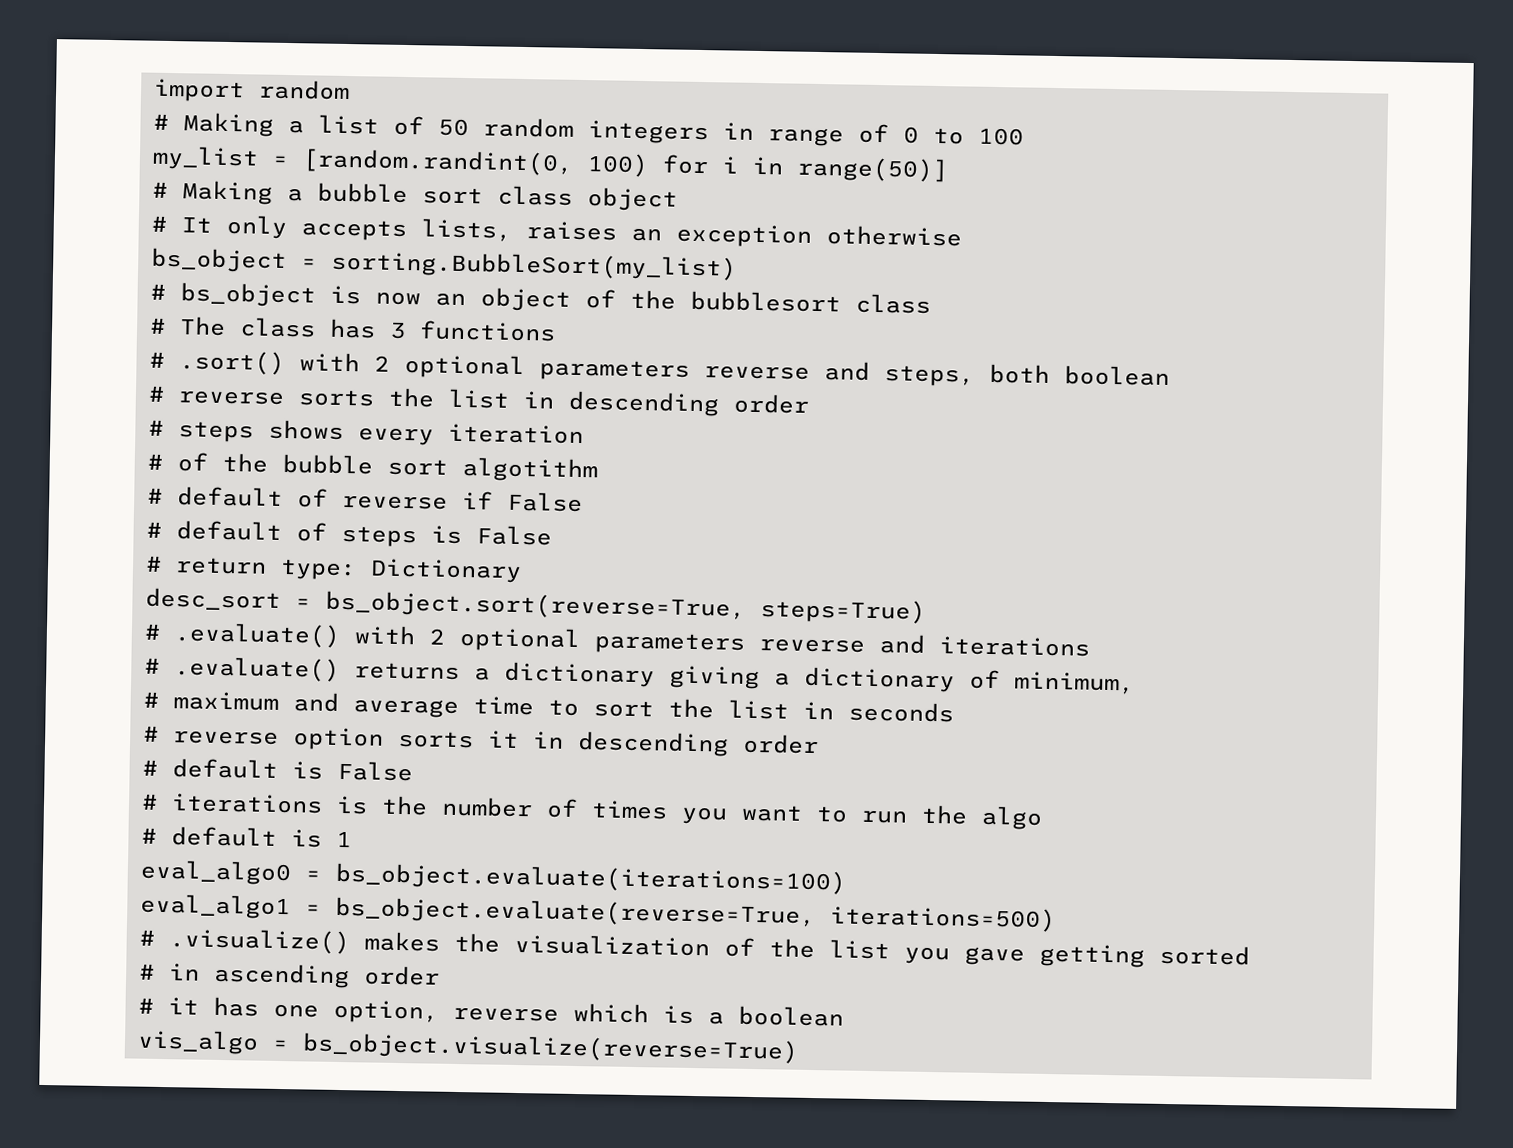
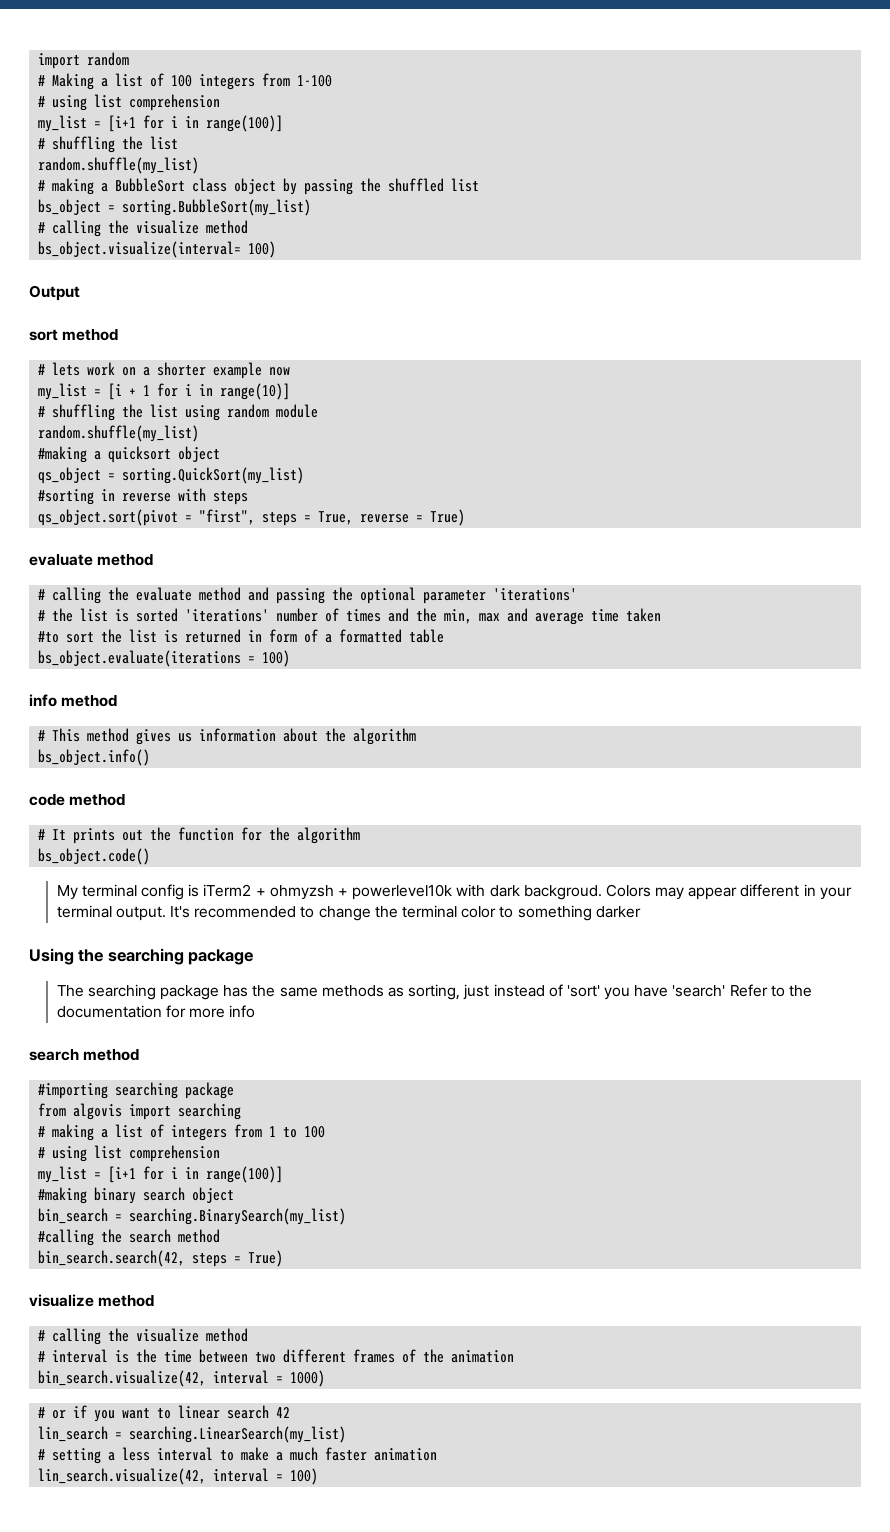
[438,117,1025,147] [152,145,950,183] [152,180,679,212] [151,214,963,248] [151,247,738,281] [150,282,932,314] [149,316,557,342] [149,350,1171,387] [148,385,811,417] [148,419,585,446] [147,452,599,483] [147,486,584,513] [146,520,553,548] [145,555,523,584] [145,587,927,624] [144,622,1091,657] [144,656,1136,695] [143,691,280,711] 50 random integers in range of 0 to 100 // my_list = [random.randint(0, 100) for i in range(50)] // # Making a bubble sort class object // # It only accepts lists, raises an exception otherwise // bs_object = sorting.BubbleSort(my_list) // # bs_object is now an object of the bubblesort class // # The class has 3 functions // # .sort() with 2 optional parameters reverse and steps, both boolean // # reverse sorts the list in descending order // # steps shows every iteration // # of the bubble sort algotithm // # default of reverse if False // # default of steps is False // # return type: Dictionary // desc_sort = bs_object.sort(reverse=True, steps=True) // # .evaluate() with 2 optional parameters reverse and iterations // # .evaluate() returns a dictionary giving a dictionary of minimum, // # maximum -> [171,73,333,90] [38,94,221,111] [38,115,284,132] [38,136,179,153] [38,157,200,174] [38,178,480,195] [38,199,312,216] [38,220,249,237] [38,241,277,258] [29,285,80,301] [29,329,119,341] [38,362,291,379] [38,383,291,400] [38,404,319,421] [38,425,200,442] [38,446,221,463] [38,467,305,484] [38,488,249,505] [38,509,466,526] [29,554,154,566] [38,587,578,604] [38,608,501,624] 100 integers from 1-100 // # using list comprehension // my_list = [i+1 for i in range(100)] // # shuffling the list // random.shuffle(my_list) // # making a BubbleSort class object by passing the shuffled list // bs_object = sorting.BubbleSort(my_list) // # calling the visualize method // bs_object.visualize(interval= 100) // Output // sort method // # lets work on a shorter example now // my_list = [i + 1 for i in range(10)] // # shuffling the list using random module // random.shuffle(my_list) // #making a quicksort object // qs_object = sorting.QuickSort(my_list) // #sorting in reverse with steps // qs_object.sort(pivot = "first", steps = True, reverse = True) // evaluate method // # calling the evaluate method and passing the optional parameter 'iterations' // # the list is sorted 'iterations' number of times and the min, max
[548,699,580,717] to -> [626,608,662,622] [38,631,60,643] taken // #to
[803,701,955,723] [143,725,820,757] [142,758,414,782] [141,793,1044,830] [141,826,353,848] [140,859,847,895] [140,893,1057,933] [139,928,1251,968] [139,962,441,989] [138,996,845,1027] [137,1029,800,1064] in seconds // # reverse option sorts it in descending order // # default is False // # iterations is the number of times you want to run the algo // # default is 1 // eval_algo0 = bs_object.evaluate(iterations=100) // eval_algo1 = bs_object.evaluate(reverse=True, iterations=500) // # .visualize() makes the visualization of the list you gave getting sorted // # in ascending order // # it has one option, reverse which is a boolean // vis_algo = bs_object.visualize(reverse=True) -> [164,629,445,643] [38,650,291,667] [29,694,118,707] [38,728,417,745] [38,749,151,766] [29,794,126,806] [38,827,361,844] [38,848,151,865] [56,884,852,900] [56,905,641,921] [29,948,254,965] [56,984,812,1000] [56,1005,256,1018] [29,1049,140,1061] [38,1082,235,1099] [38,1103,242,1120] [38,1124,326,1141] [38,1145,221,1162] [38,1166,284,1183] [38,1187,235,1204] [38,1208,347,1225] [38,1229,221,1246] [38,1250,284,1267] [29,1294,155,1307] [38,1328,249,1345] [38,1349,515,1363] [38,1370,326,1387] [38,1405,291,1422] [38,1426,347,1443] [38,1447,438,1464] [38,1468,319,1485] is returned in form of a formatted table // bs_object.evaluate(iterations = 100) // info method // # This method gives us information about the algorithm // bs_object.info() // code method // # It prints out the function for the algorithm // bs_object.code() // My terminal config is iTerm2 + ohmyzsh + powerlevel10k with dark backgroud. Colors may appear different in your terminal output. It's recommended to change the terminal color to something darker // Using the searching package // The searching package has the same methods as sorting, just instead of 'sort' you have 'search' Refer to the documentation for more info // search method // #importing searching package // from algovis import searching // # making a list of integers from 1 to 100 // # using list comprehension // my_list = [i+1 for i in range(100)] // #making binary search object // bin_search = searching.BinarySearch(my_list) // #calling the search method // bin_search.search(42, steps = True) // visualize method // # calling the visualize method // # interval is the time between two different frames of the animation // bin_search.visualize(42, interval = 1000) // # or if you want to linear search 42 // lin_search = searching.LinearSearch(my_list) // # setting a less interval to make a much faster animation // lin_search.visualize(42, interval = 100)

